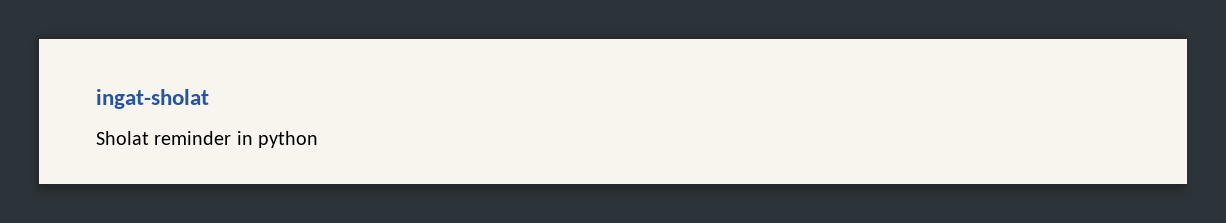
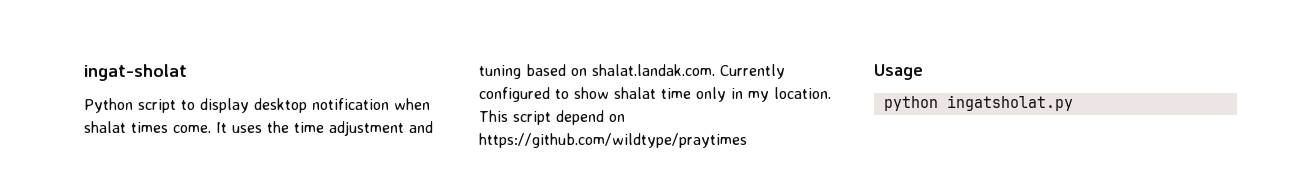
[96,131,319,148] Sholat reminder in python -> [84,98,430,113] [84,121,433,136] [479,64,785,79] [479,87,831,102] [479,110,625,125] [479,133,747,148] [874,64,923,80] [883,95,1073,111] Python script to display desktop notification when shalat times come. It uses the time adjustment and tuning based on shalat.landak.com. Currently configured to show shalat time only in my location. This script depend on https://github.com/wildtype/praytimes // Usage // python ingatsholat.py

